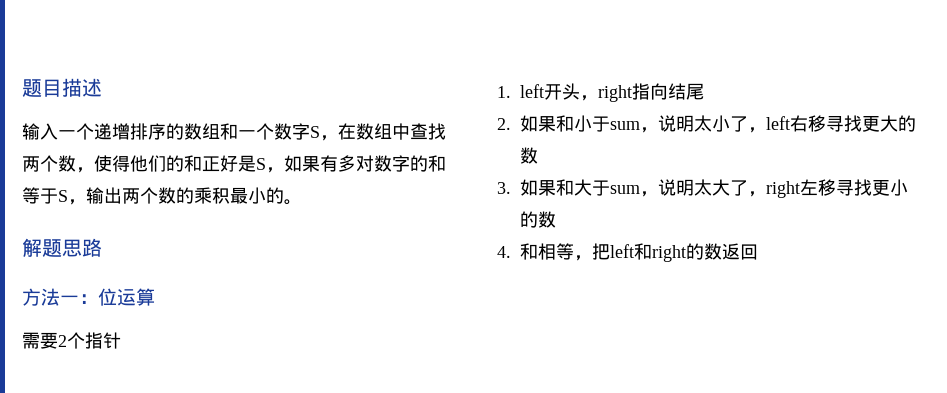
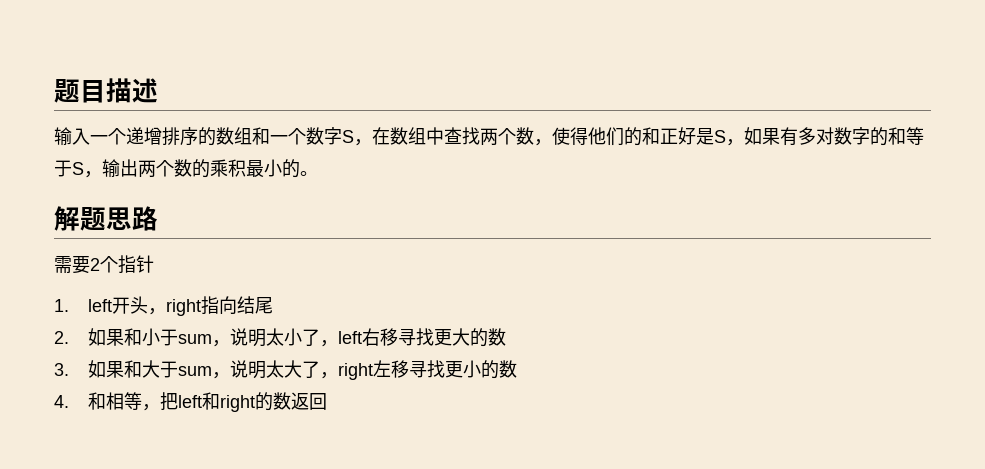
[22,288,155,306] // 方法一：位运算 -> (158, 218) none

